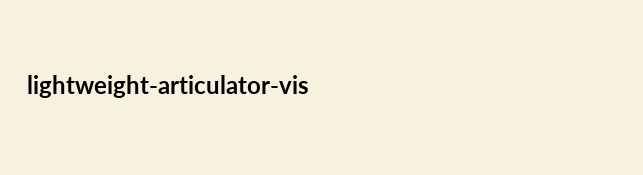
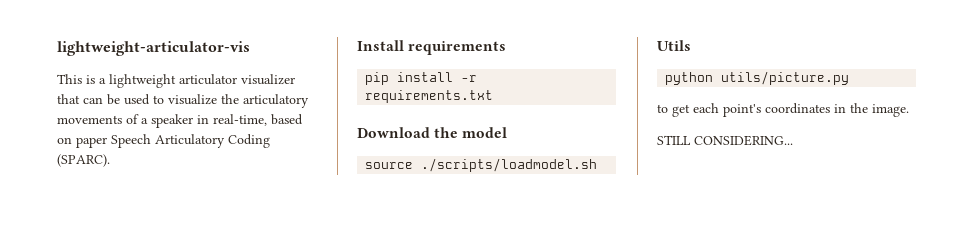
(309, 86) none -> [57,74,295,88] [57,94,309,108] [57,114,303,128] [57,134,270,148] [57,154,110,167] [357,40,507,55] [365,72,478,85] [365,90,494,103] [357,127,508,138] [365,158,598,172] [657,40,691,51] [665,71,850,85] [657,103,909,117] [657,135,793,146] // This is a lightweight articulator visualizer that can be used to visualize the articulatory movements of a speaker in real-time, based on paper Speech Articulatory Coding (SPARC). // Install requirements // pip install -r requirements.txt // Download the model // source ./scripts/loadmodel.sh // Utils // python utils/picture.py // to get each point's coordinates in the image. // STILL CONSIDERING...

